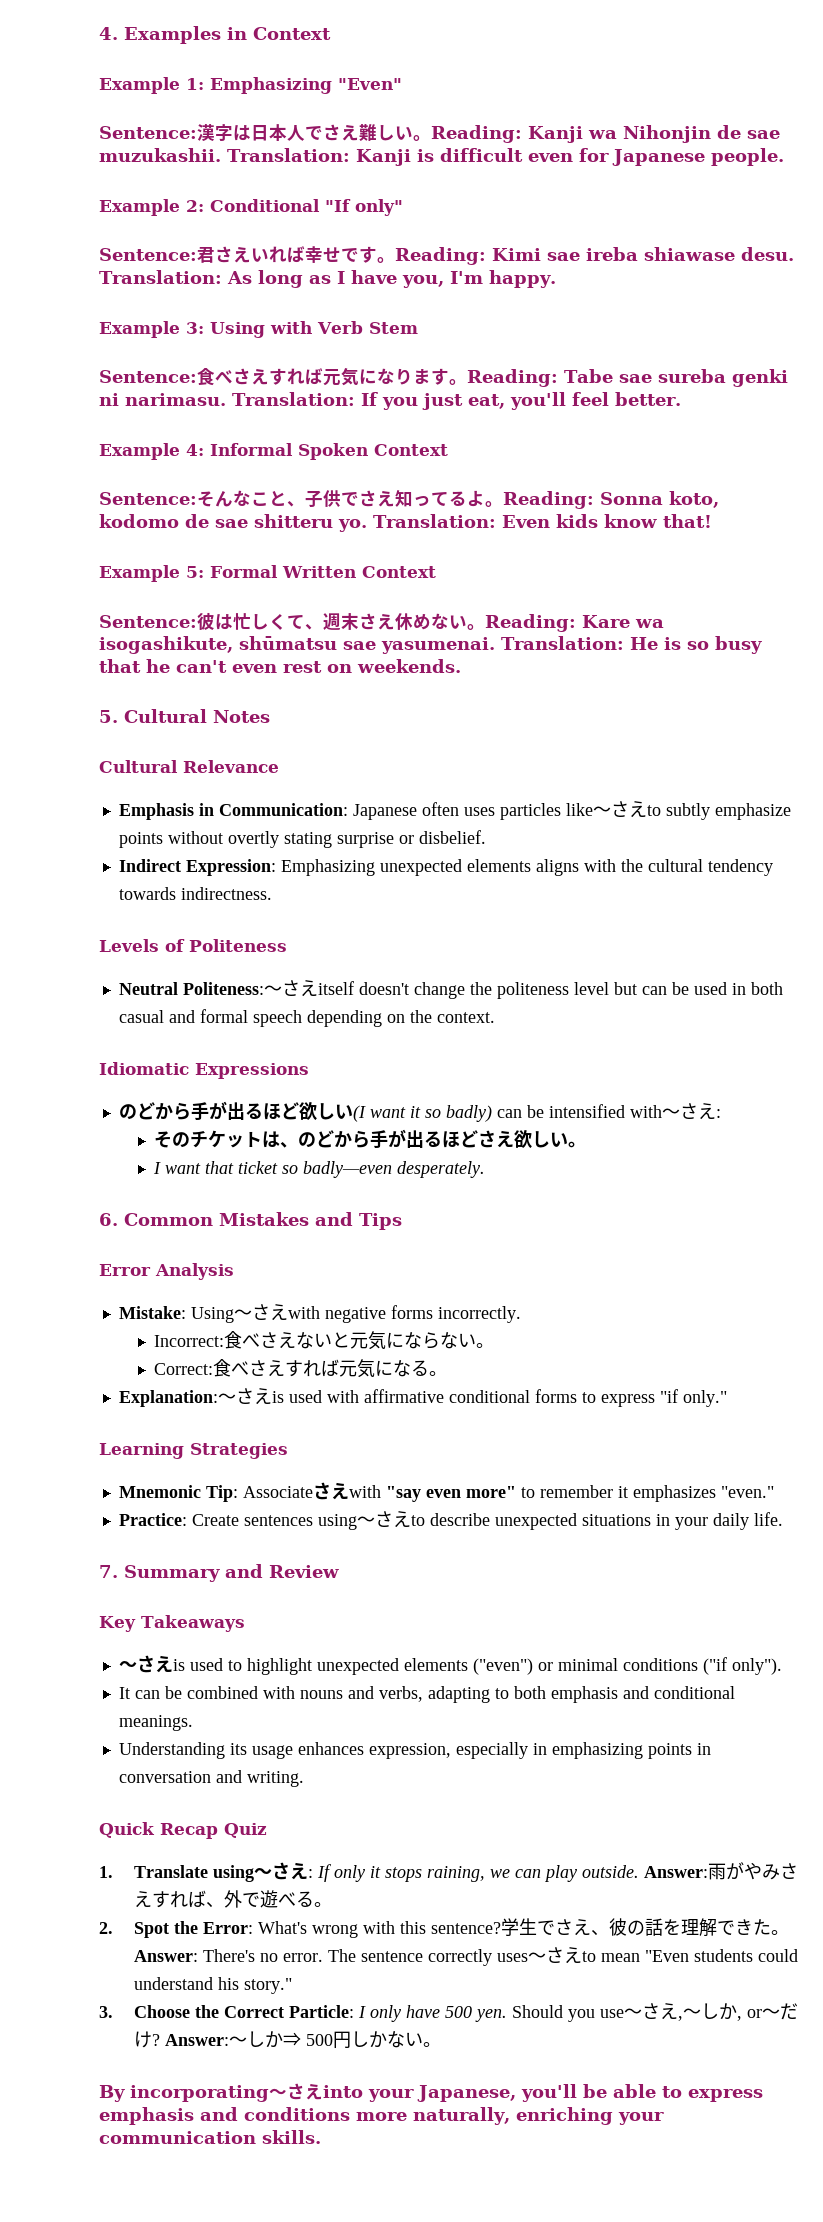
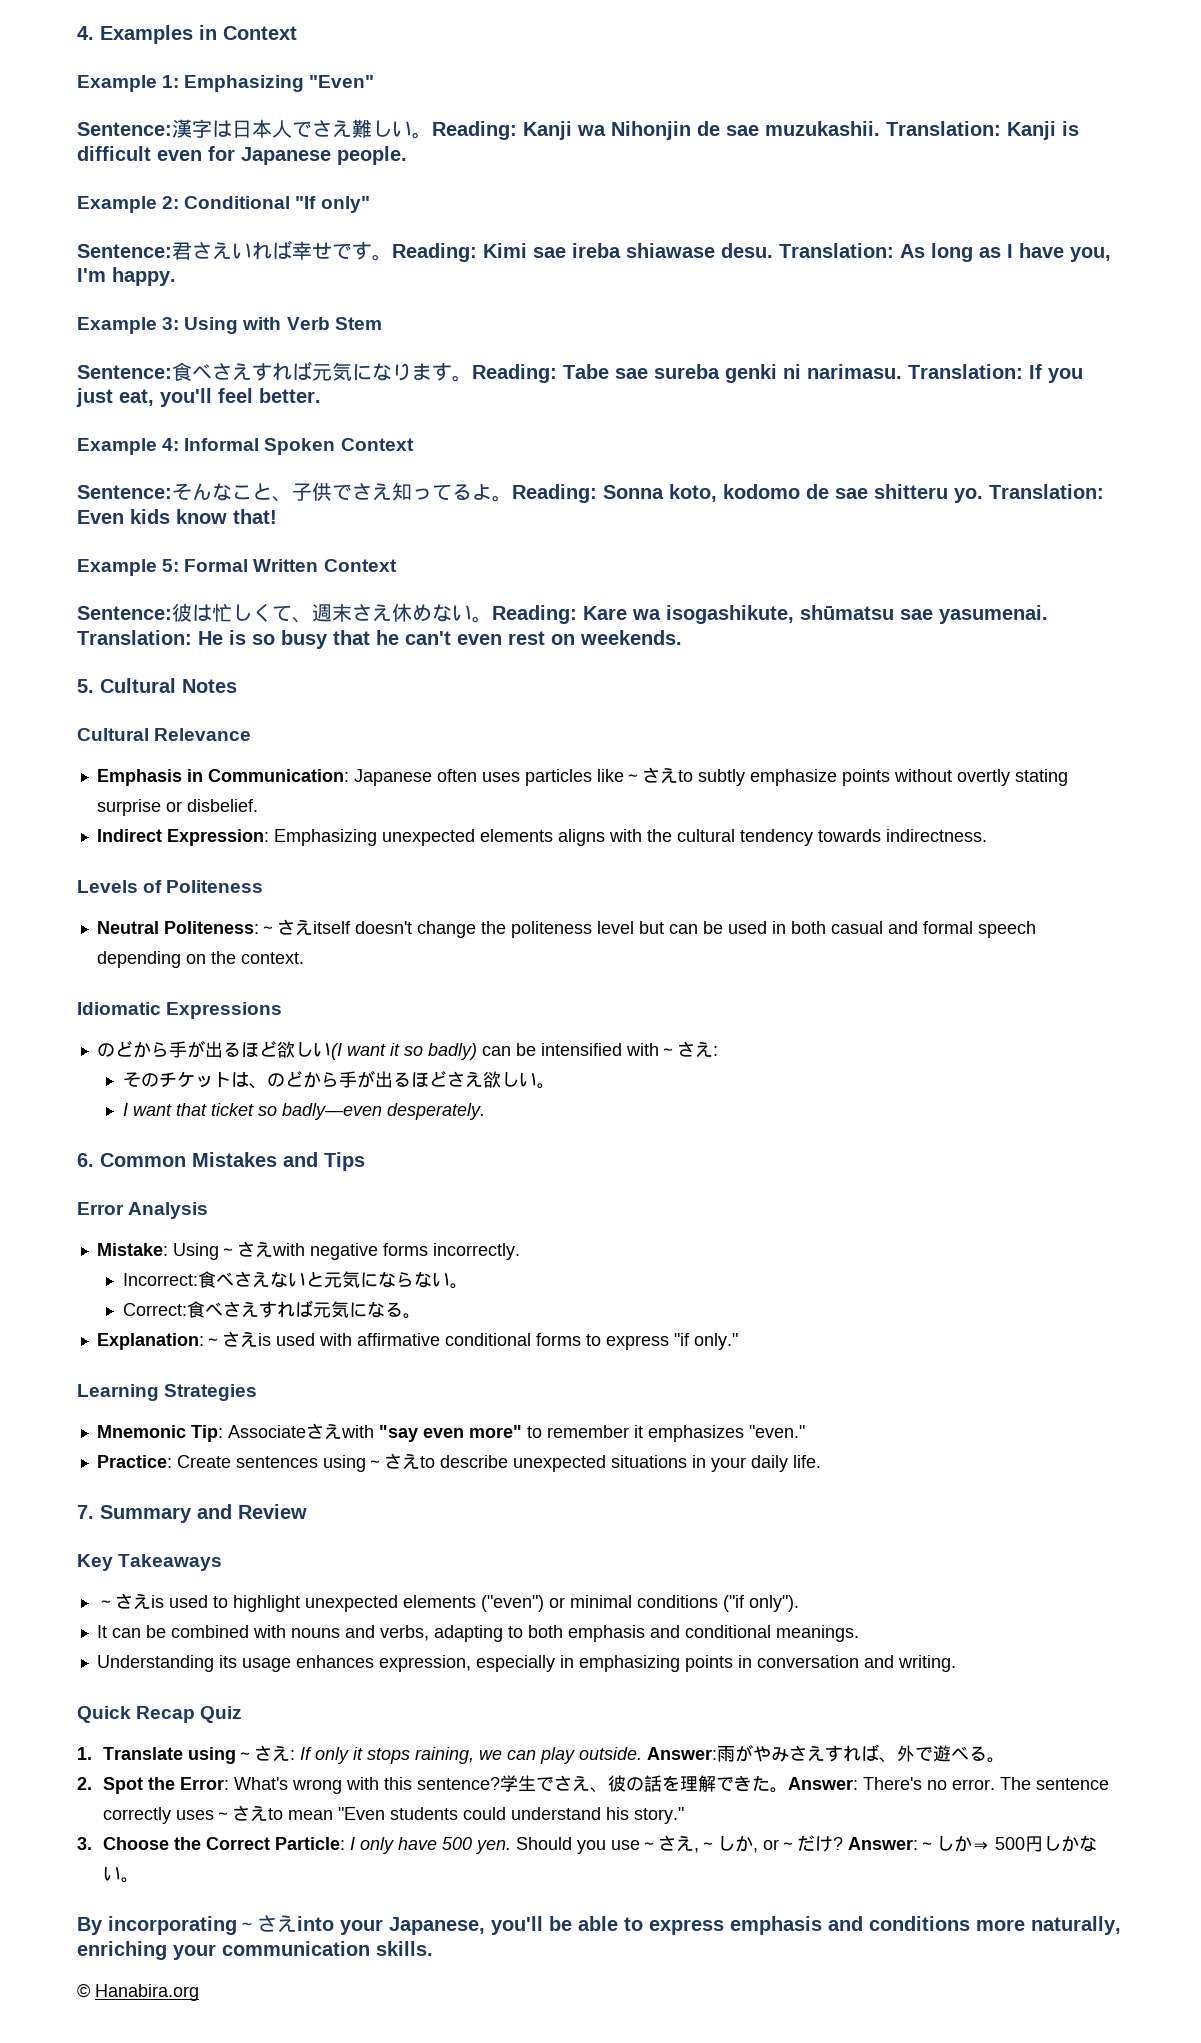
(321, 2137) none -> [77,1983,199,2001] // © Hanabira.org

